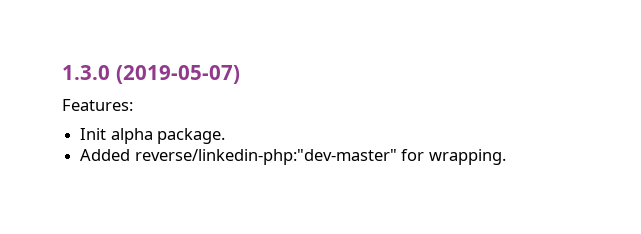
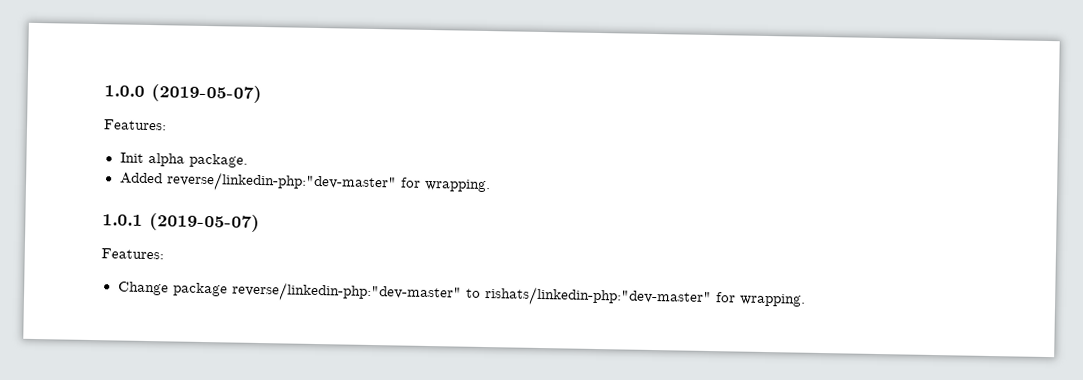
[62,65,110,80] 1.3.0 -> [104,85,145,97] 1.0.0
(506, 157) none -> [102,213,260,232] [101,248,164,260] [117,281,806,309] // 1.0.1 (2019-05-07) // Features: // Change package reverse/linkedin-php:"dev-master" to rishats/linkedin-php:"dev-master" for wrapping.

